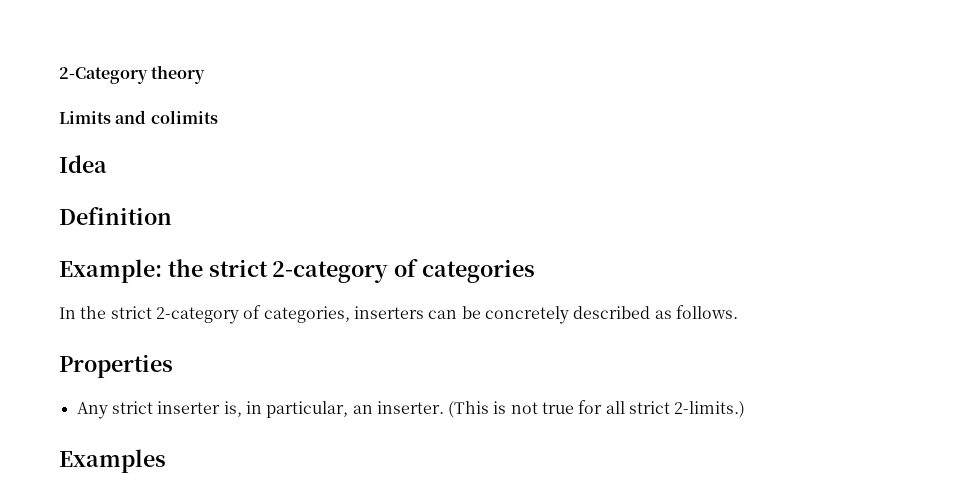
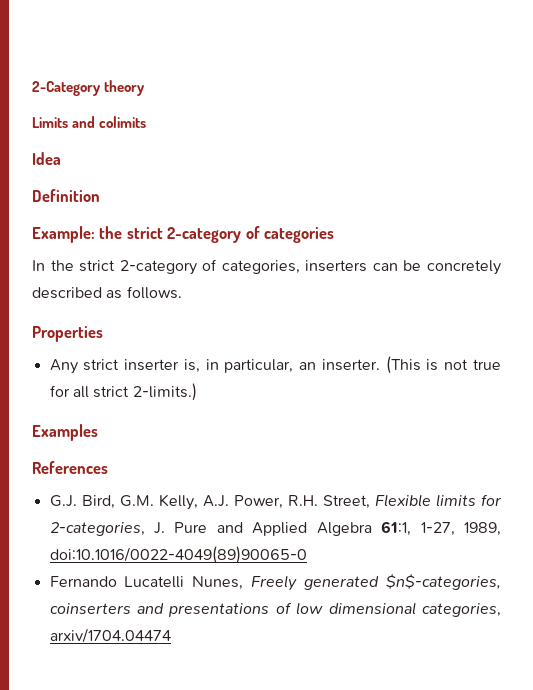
(166, 461) none -> [32,461,108,474] [49,494,503,510] [49,521,502,536] [49,546,307,564] [49,574,501,591] [49,602,501,617] [49,628,171,643] // References // G.J. Bird, G.M. Kelly, A.J. Power, R.H. Street, Flexible limits for 2-categories, J. Pure and Applied Algebra 61:1, 1-27, 1989, doi:10.1016/0022-4049(89)90065-0 // Fernando Lucatelli Nunes, Freely generated $n$-categories, coinserters and presentations of low dimensional categories, arxiv/1704.04474

